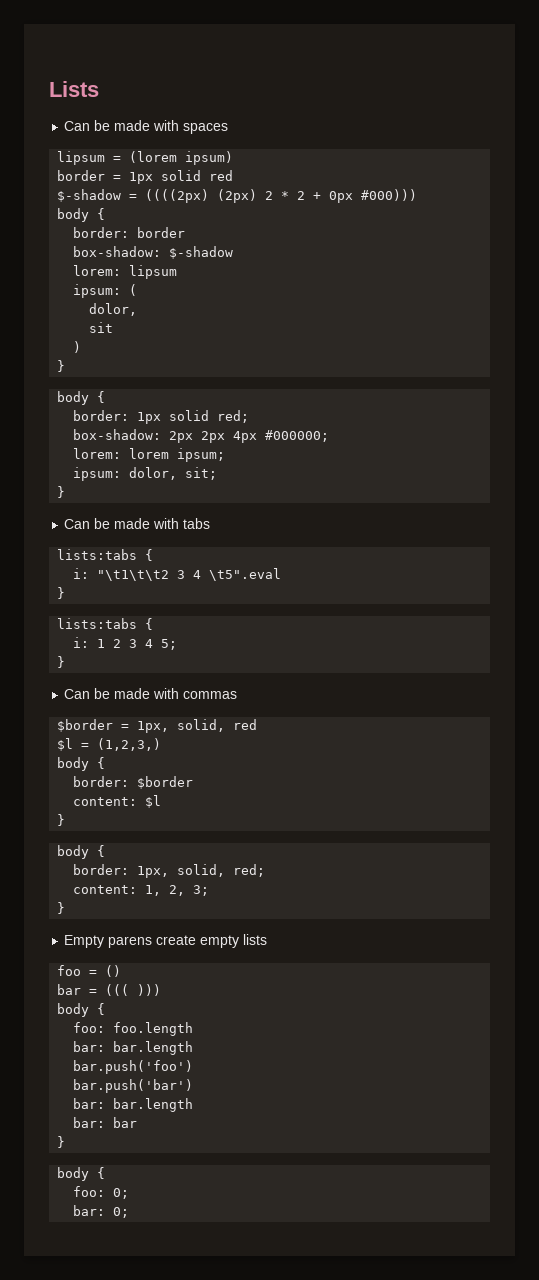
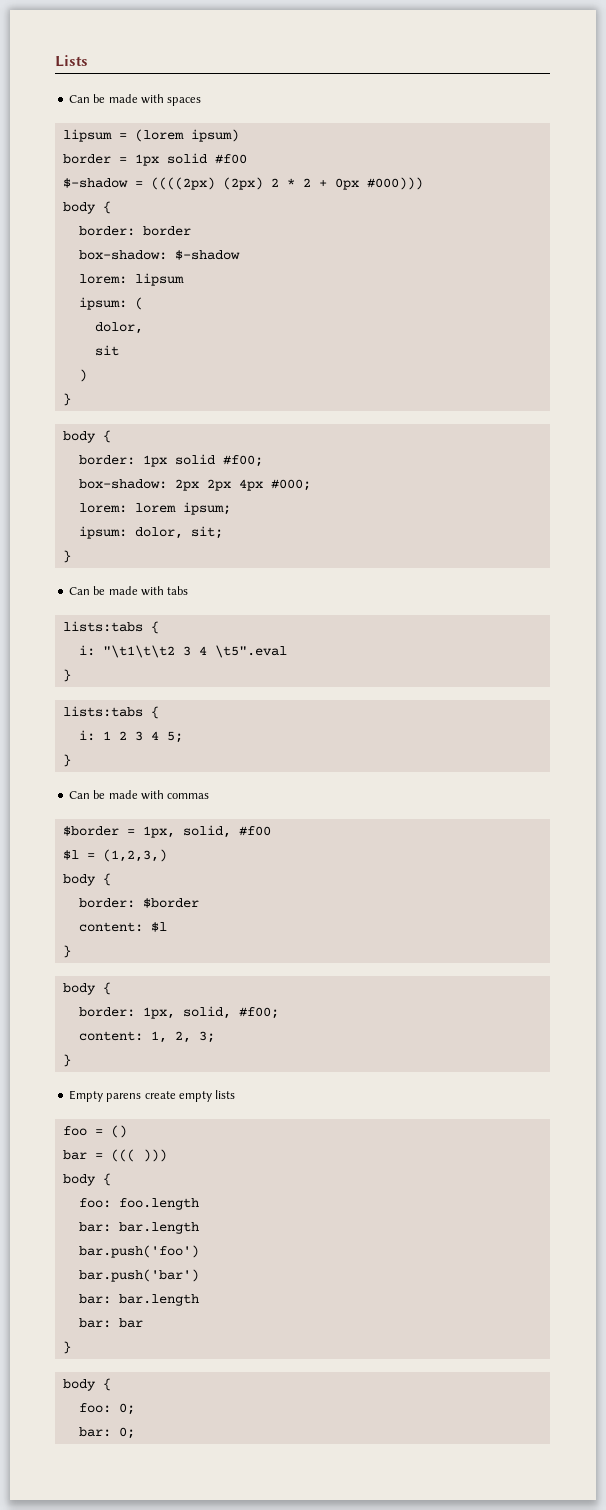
[209,170,234,181] red -> [214,154,247,164] #f00
[217,410,250,423] red; -> [222,455,263,467] #f00;
[265,430,330,442] #000000; -> [270,479,311,491] #000;
[233,719,258,730] red -> [238,826,271,836] #f00
[233,864,266,877] red; -> [238,1007,279,1019] #f00;

